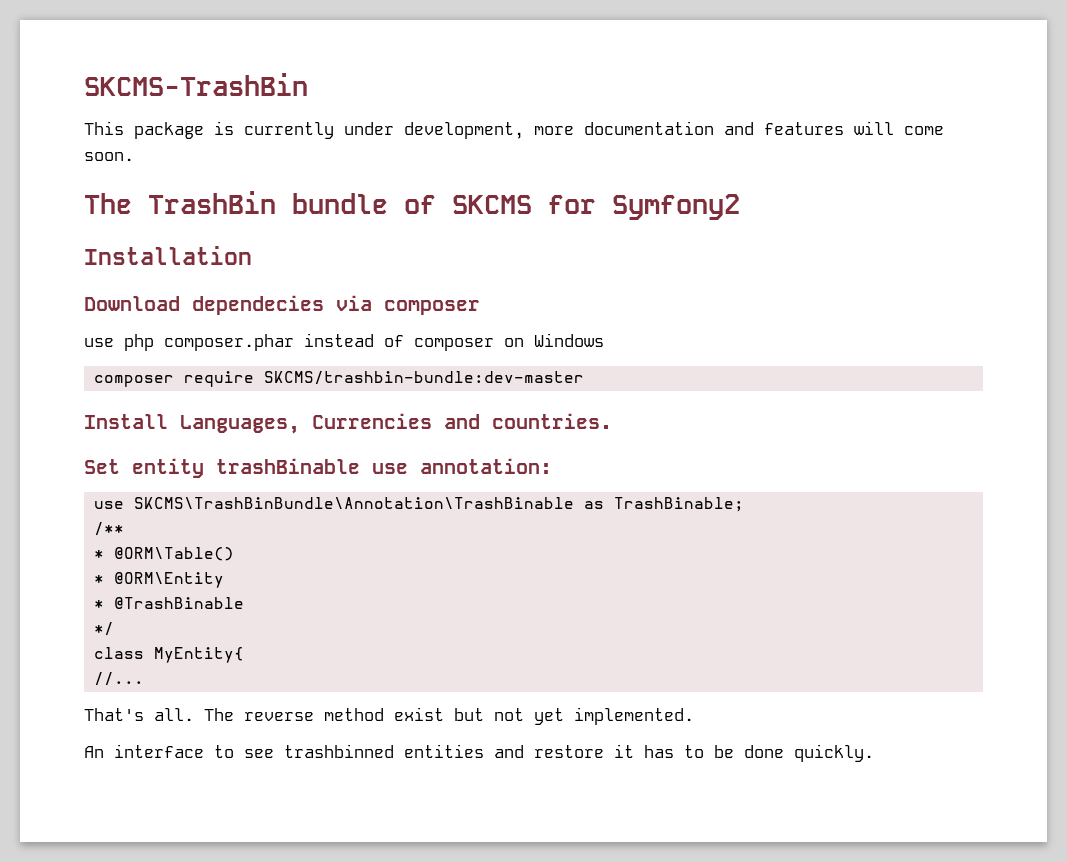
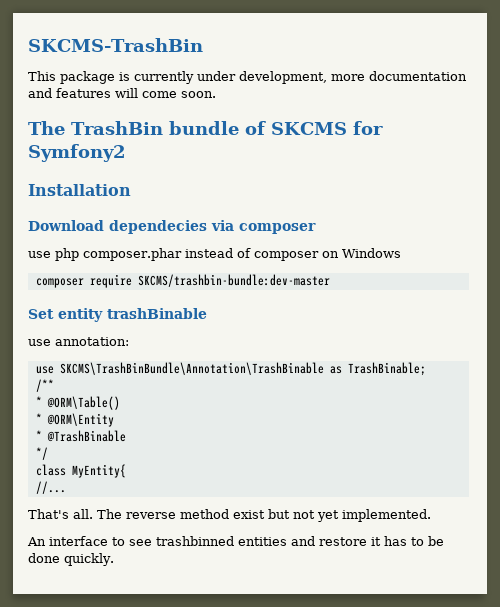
[84,413,612,434] // Install Languages, Currencies and countries. -> (330, 280) none
(360, 466) none -> (207, 313) //

